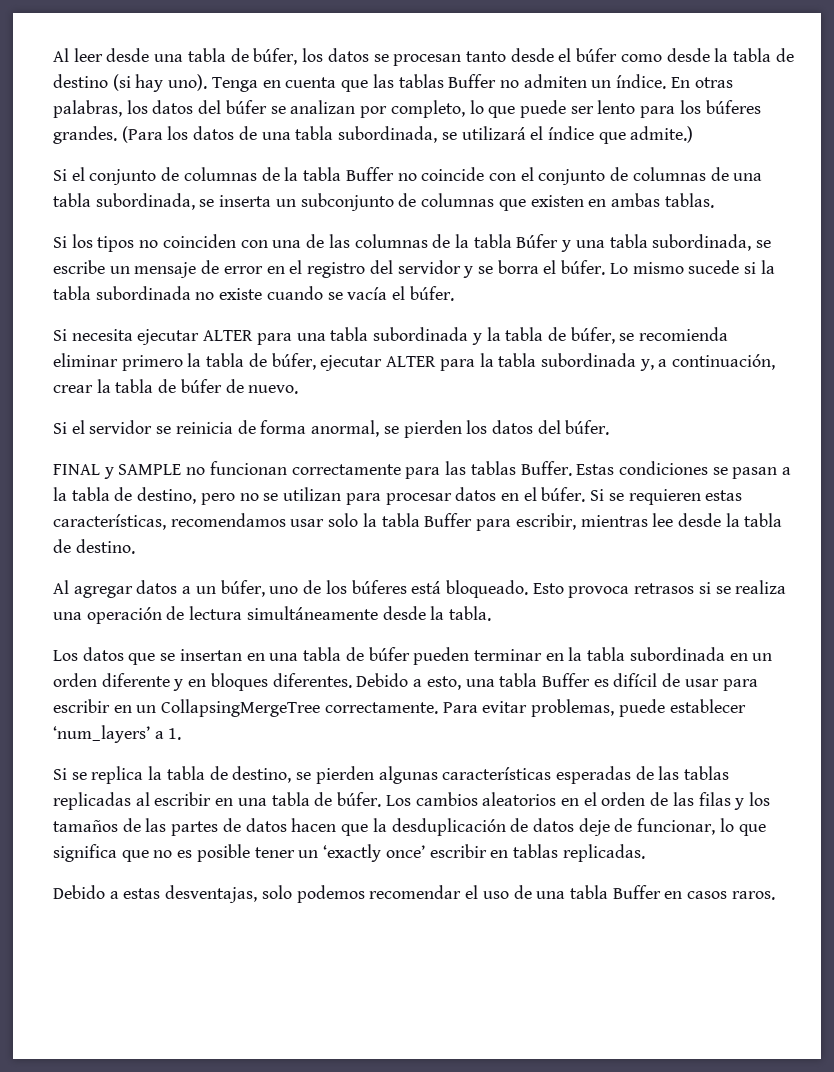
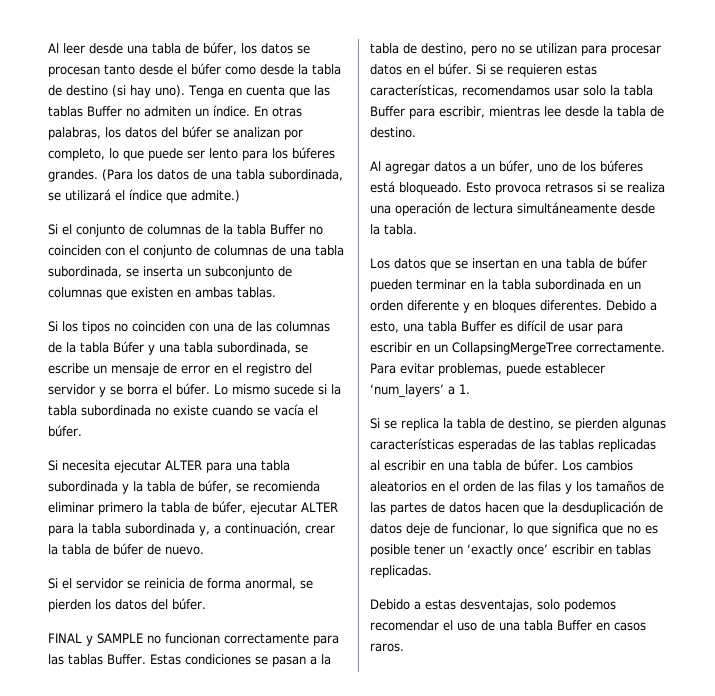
[421,167,485,181] coincide -> [48,245,101,256] coinciden

